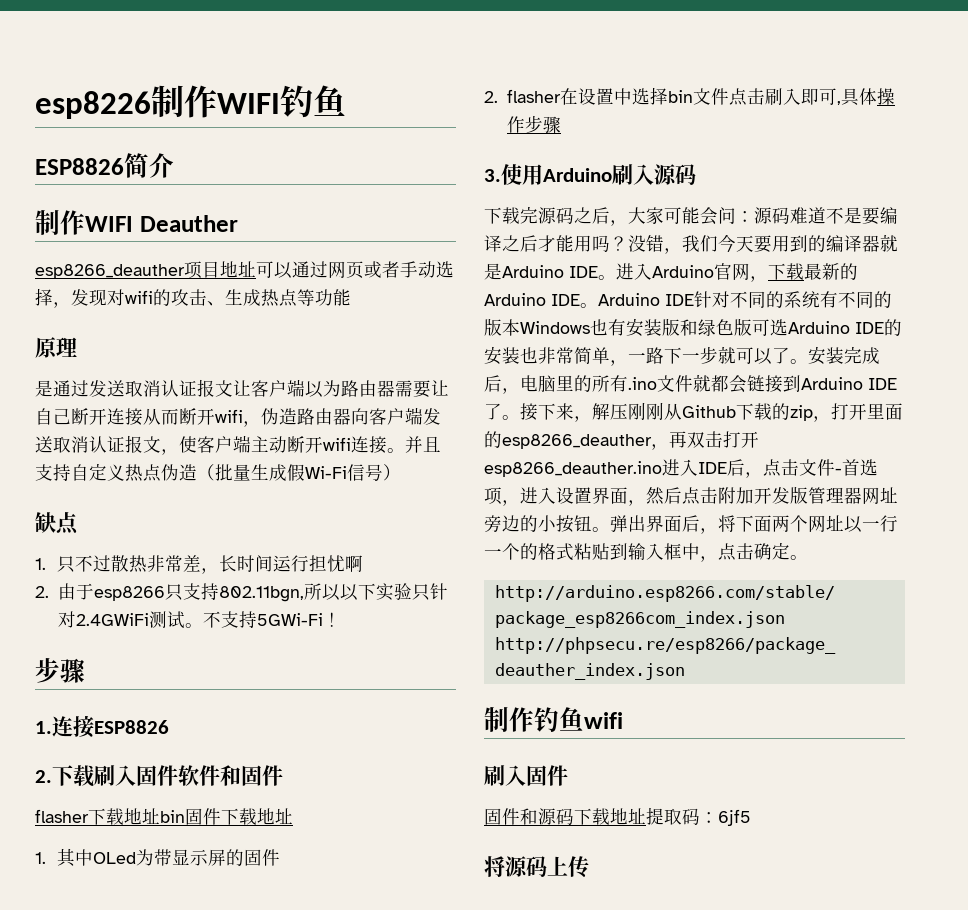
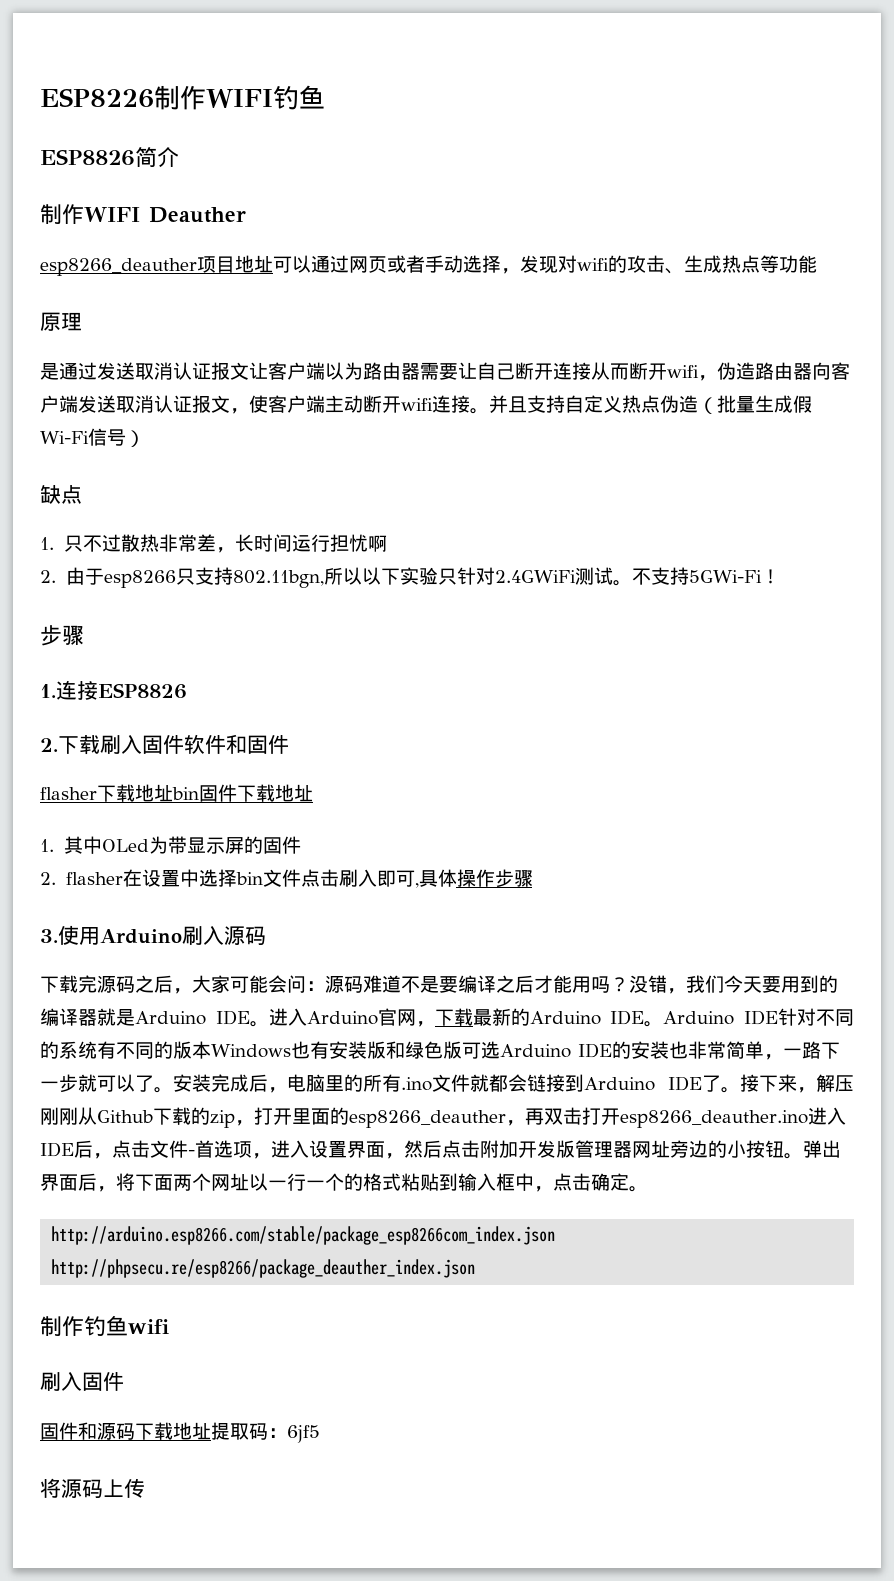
[35,91,151,119] esp8226 -> [40,88,154,108] ESP8226

